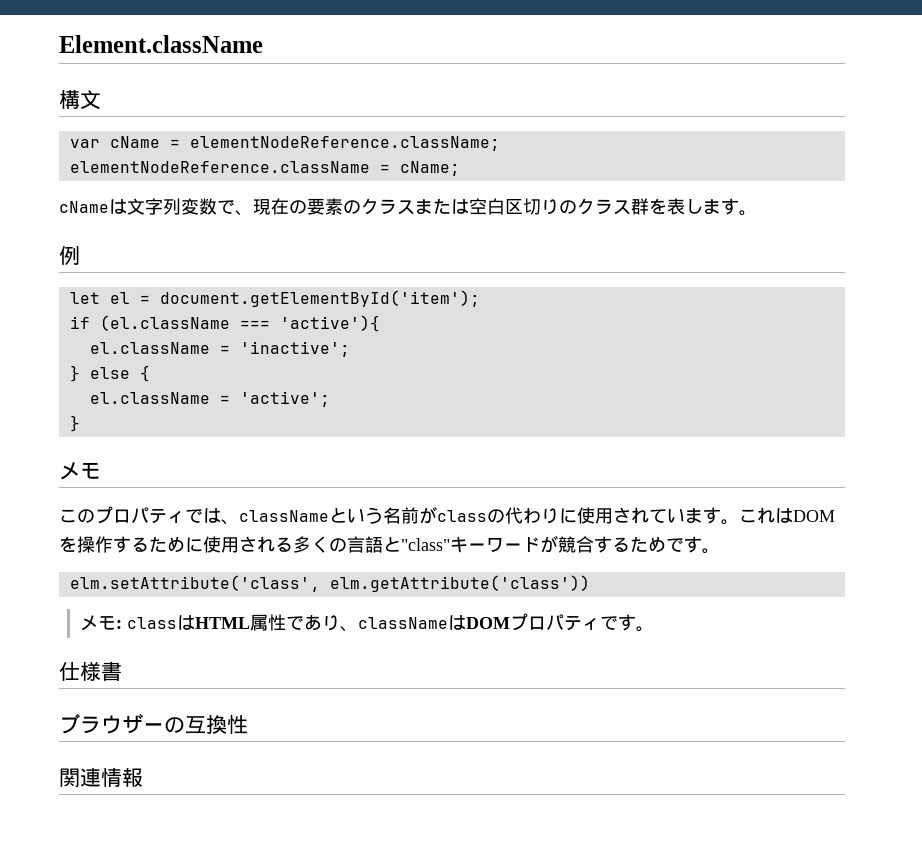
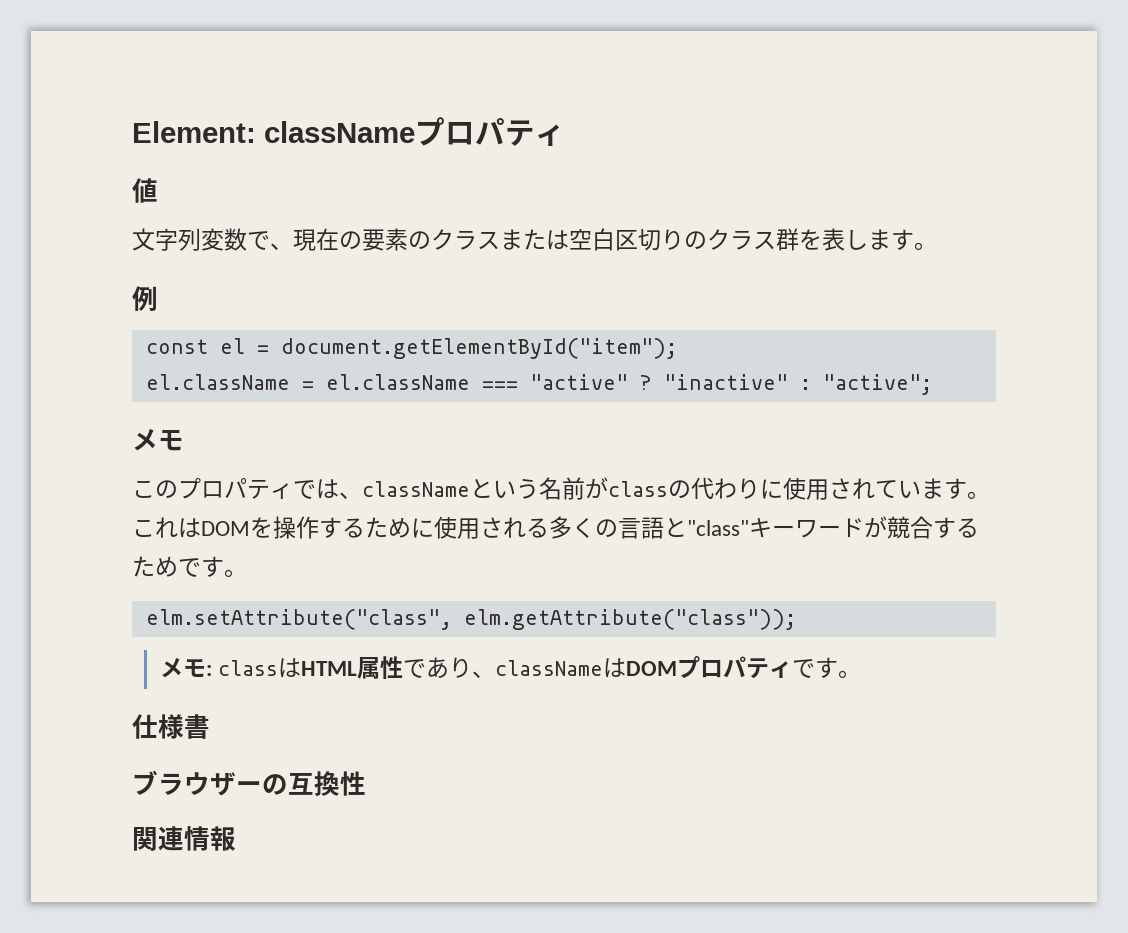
[59,35,263,53] [59,89,101,110] [69,136,500,151] [69,161,460,176] [59,199,127,214] Element.className // 構文 // var cName = elementNodeReference.className; // elementNodeReference.className = cName; // cNameは -> [132,117,565,146] [132,178,158,203] Element: classNameプロパティ // 値 //
[69,292,100,304] let -> [145,339,208,354] const
[159,290,480,307] [69,315,380,332] [89,341,350,357] [69,365,150,382] [89,391,330,407] [69,415,80,432] document.getElementById('item'); // if (el.className === 'active'){ // el.className = 'inactive'; // } else { // el.className = 'active'; // } -> [280,338,677,359] [145,374,932,395] document.getElementById("item"); // el.className = el.className === "active" ? "inactive" : "active";
[69,575,590,592] elm.setAttribute('class', elm.getAttribute('class')) -> [145,609,796,630] elm.setAttribute("class", elm.getAttribute("class"));

